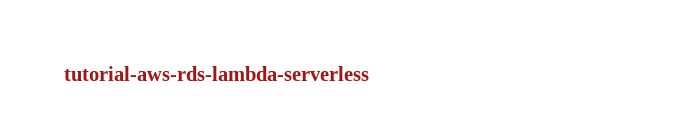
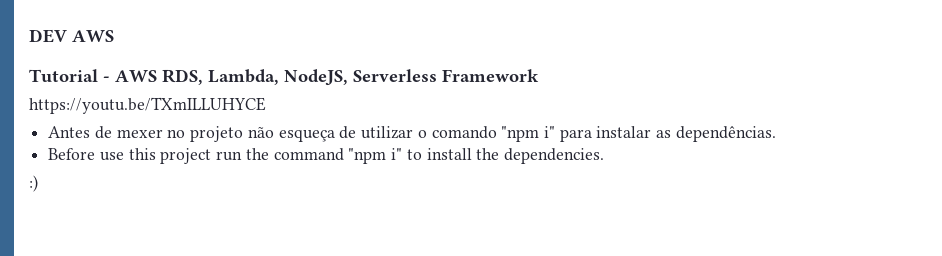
[64,66,369,81] tutorial-aws-rds-lambda-serverless -> [29,29,114,43] [29,69,539,86] [29,97,266,114] [48,126,776,142] [48,148,604,164] [29,175,38,192] DEV AWS // Tutorial - AWS RDS, Lambda, NodeJS, Serverless Framework // https://youtu.be/TXmILLUHYCE // Antes de mexer no projeto não esqueça de utilizar o comando "npm i" para instalar as dependências. // Before use this project run the command "npm i" to install the dependencies. // :)

